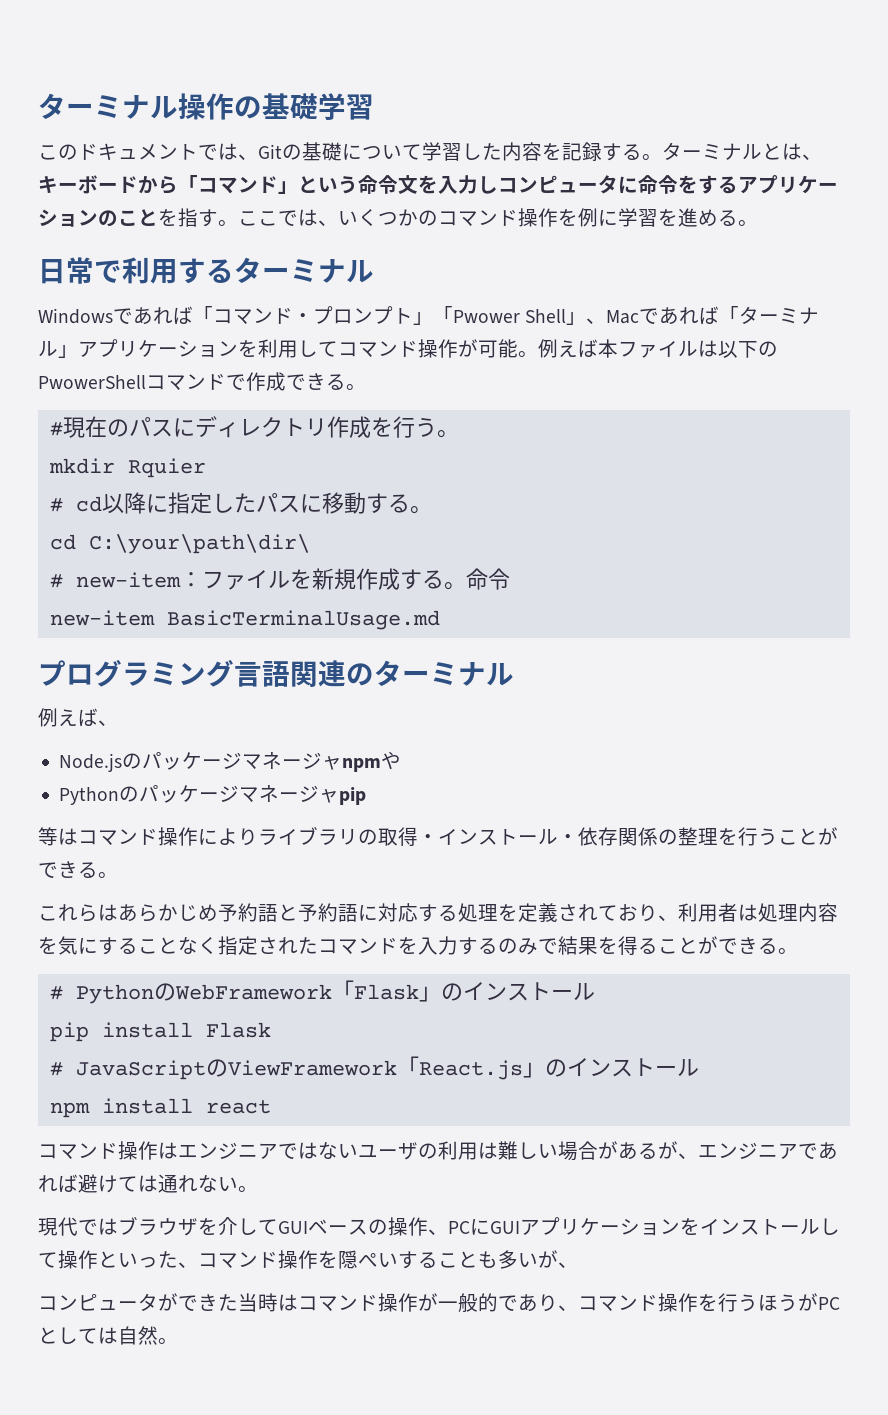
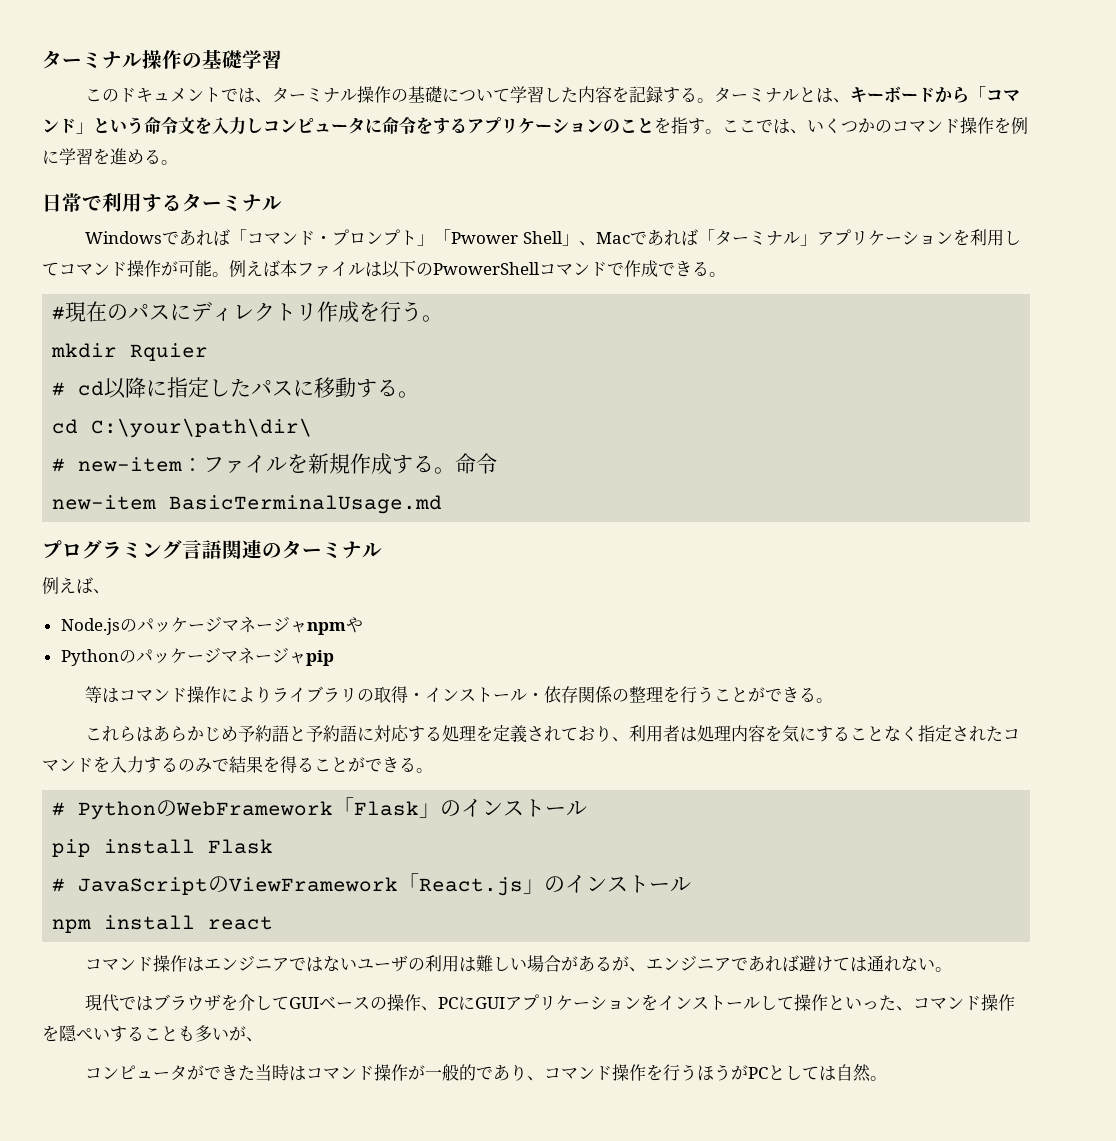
[258,144,282,159] Git -> [272,86,392,103] ターミナル操作

